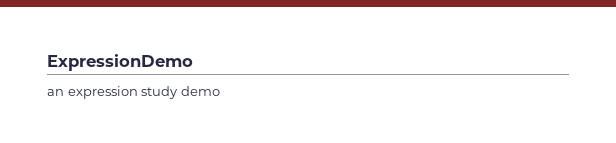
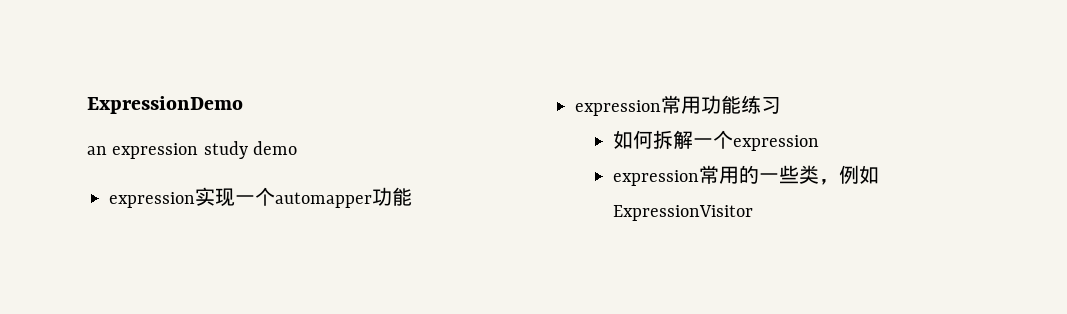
(220, 91) none -> [109,187,412,208] [575,95,781,116] [613,130,820,151] [613,165,880,186] [613,205,754,221] // expression实现一个automapper功能 // expression常用功能练习 // 如何拆解一个expression // expression常用的一些类，例如ExpressionVisitor

